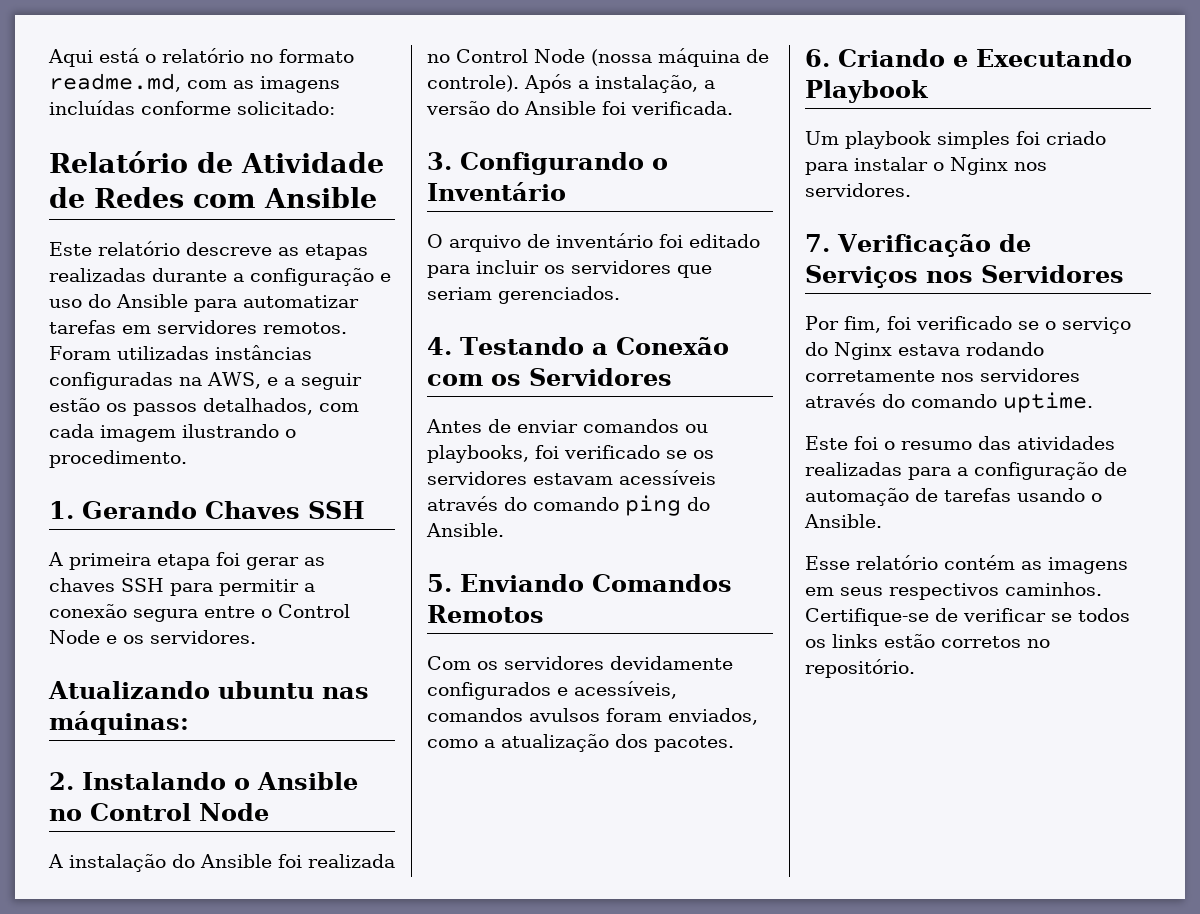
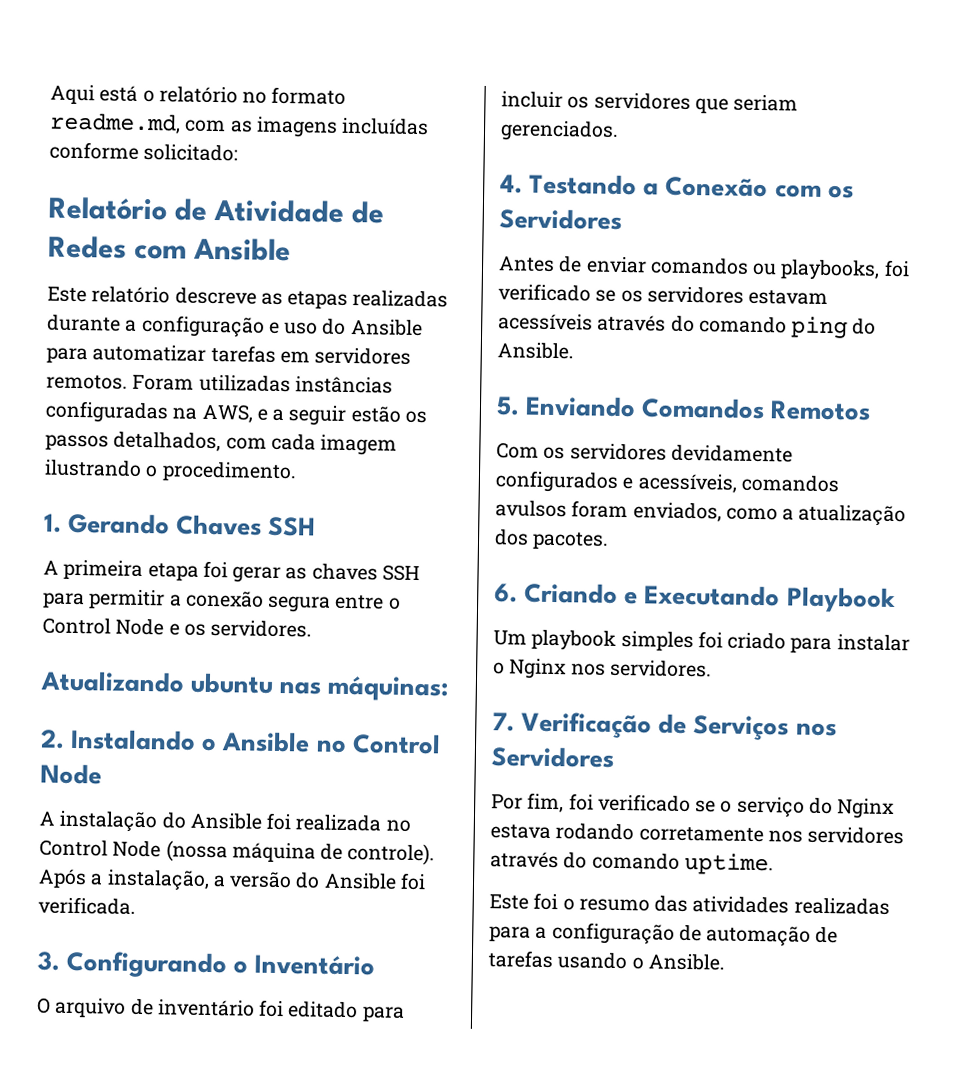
[805,555,1128,574] [805,582,1102,600] [805,608,1130,626] [805,634,1050,648] [805,659,915,678] // Esse relatório contém as imagens em seus respectivos caminhos. Certifique-se de verificar se todos os links estão corretos no repositório. -> (725, 962) none

